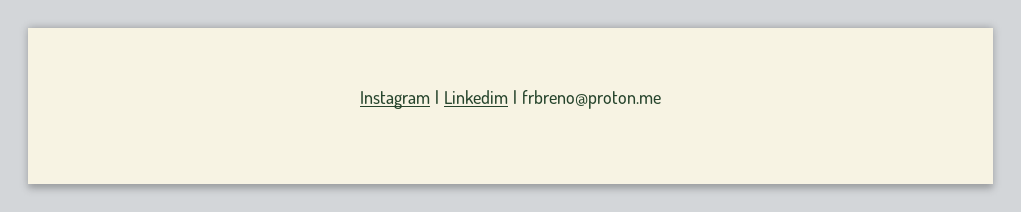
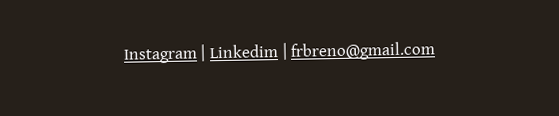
[521,90,661,109] frbreno@proton.me -> [290,41,437,61] frbreno@gmail.com

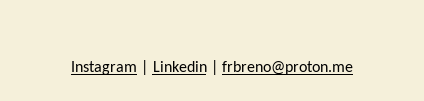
[209,41,437,61] Linkedim | frbreno@gmail.com -> [152,60,354,75] Linkedin | frbreno@proton.me

